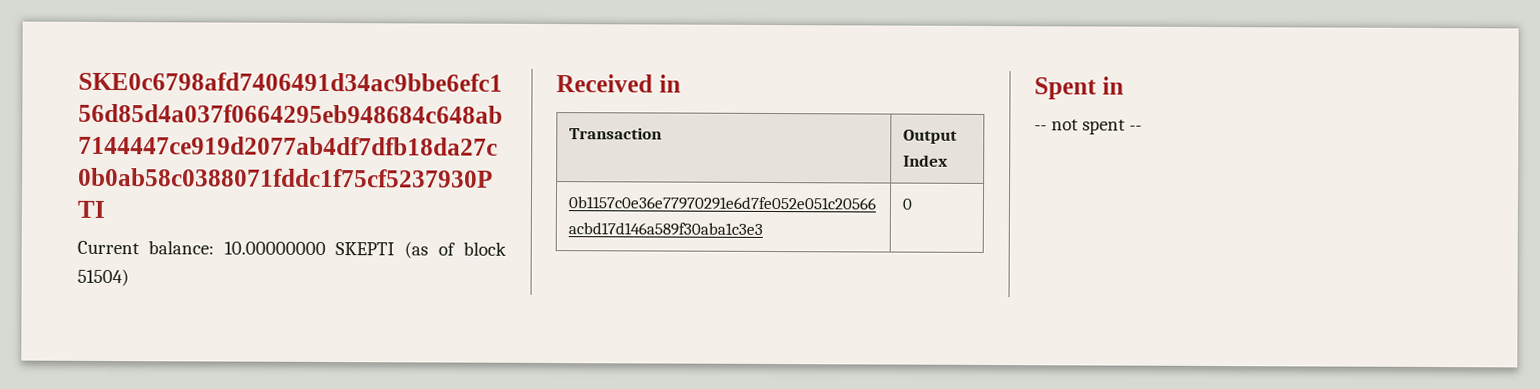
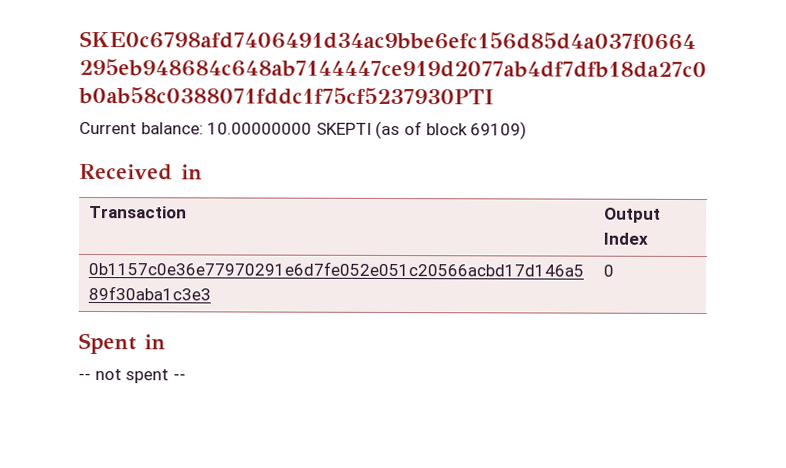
[77,268,129,287] 51504) -> [470,121,528,140] 69109)

